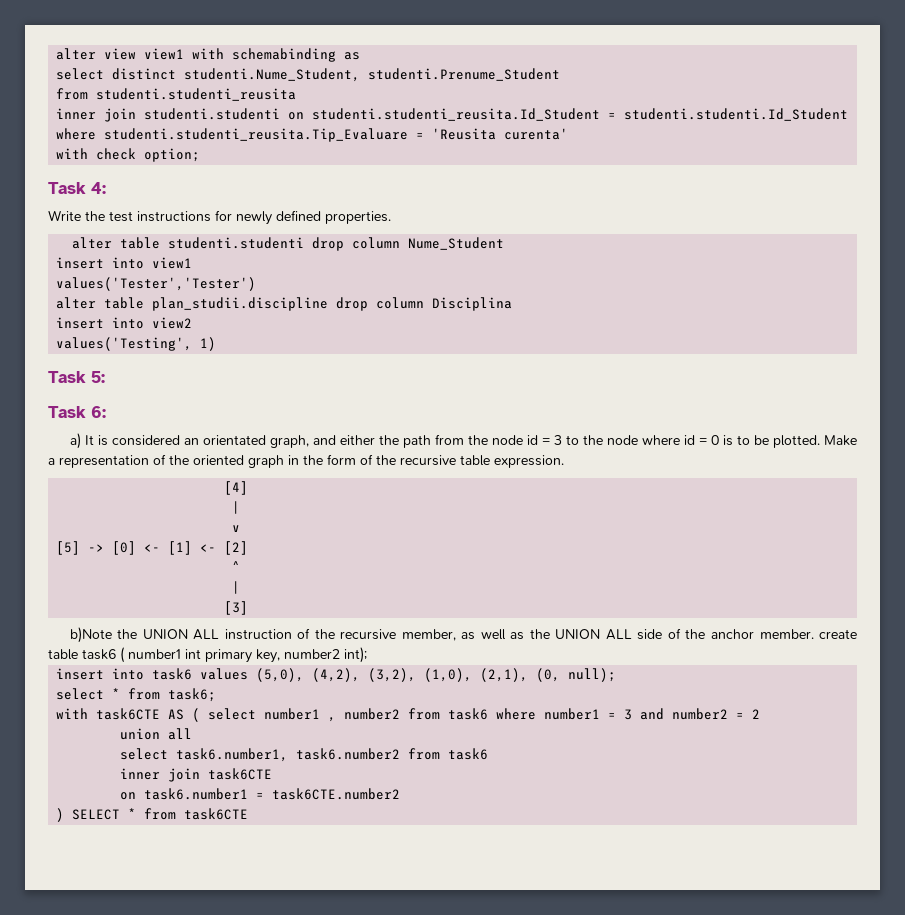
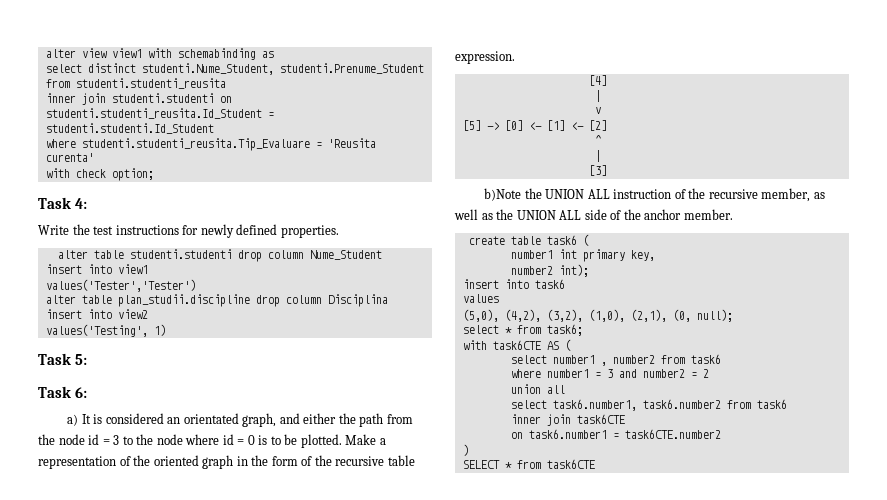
(814, 634) none -> (733, 214) //
(125, 655) none -> (589, 240) //
(280, 656) none -> (655, 255) //
(193, 674) none -> (565, 284) //
(249, 674) none -> (499, 298) //
(201, 715) none -> (571, 345) //
(489, 714) none -> (721, 359) //
(65, 815) none -> (469, 450) //

